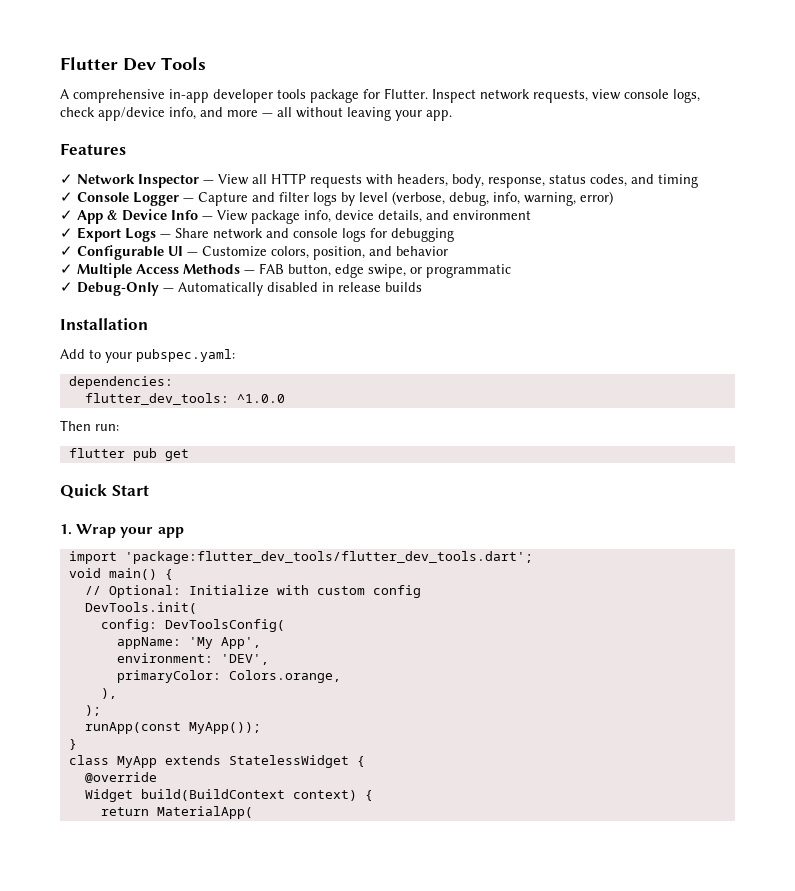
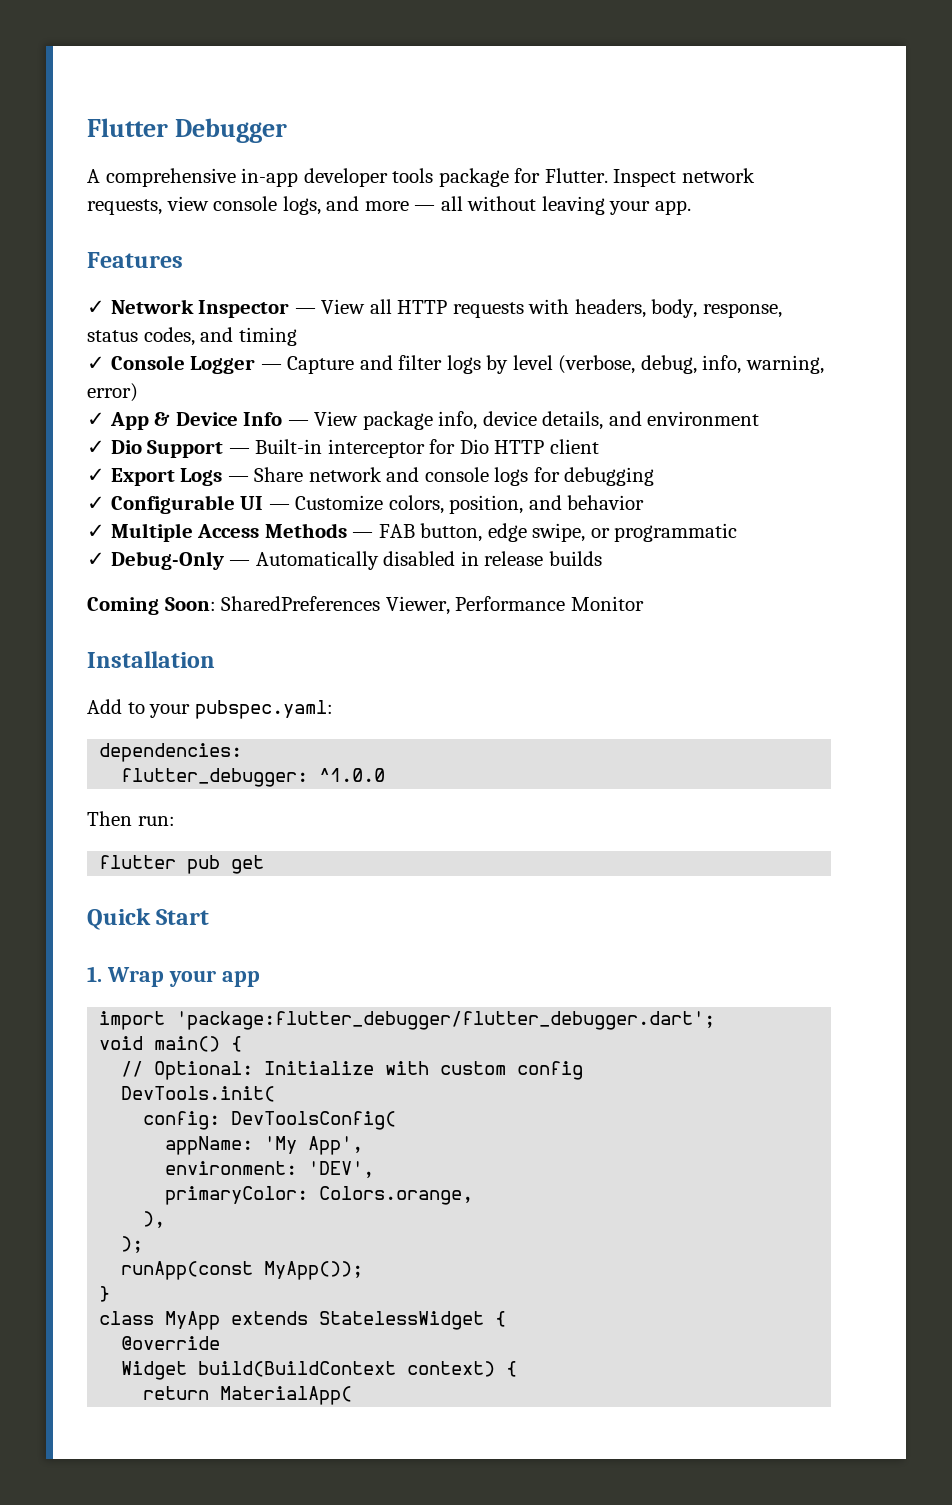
[123,57,206,71] Dev Tools -> [175,118,288,143] Debugger
[60,107,196,121] check app/device info, -> (321, 205) none
(531, 215) none -> [87,439,599,458] // ✓ Dio Support — Built-in interceptor for Dio HTTP client
(422, 287) none -> [87,596,644,615] // Coming Soon: SharedPreferences Viewer, Performance Monitor
[84,393,229,405] flutter_dev_tools: -> [121,768,309,787] flutter_debugger:
[124,551,533,564] 'package:flutter_dev_tools/flutter_dev_tools.dart'; -> [176,1011,716,1030] 'package:flutter_debugger/flutter_debugger.dart';

